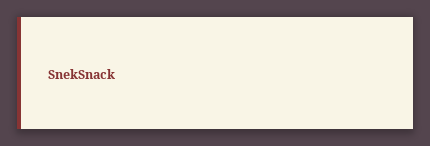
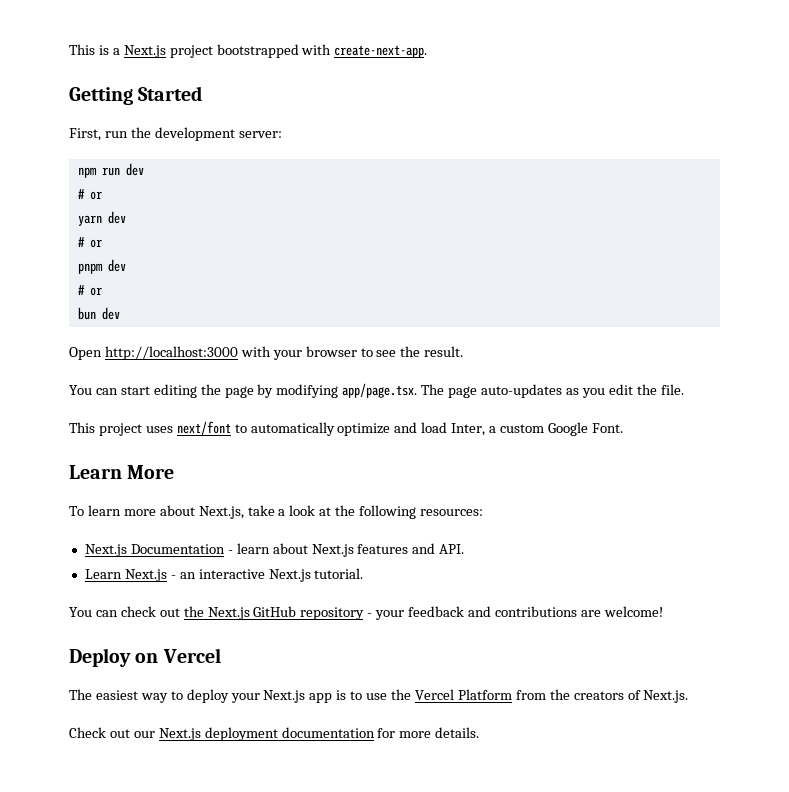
[48,69,115,79] SnekSnack -> [69,44,428,58] [69,86,203,105] [69,127,282,141] [77,163,144,178] [77,189,102,200] [77,211,126,226] [77,237,102,248] [77,259,126,274] [77,285,102,296] [77,307,120,320] [69,346,464,360] [69,383,684,398] [69,421,623,436] [69,465,175,479] [69,505,484,519] [84,543,465,557] [84,568,364,582] [69,606,663,620] [69,648,221,667] [69,689,689,703] [69,727,480,741] This is a Next.js project bootstrapped with create-next-app. // Getting Started // First, run the development server: // npm run dev // # or // yarn dev // # or // pnpm dev // # or // bun dev // Open http://localhost:3000 with your browser to see the result. // You can start editing the page by modifying app/page.tsx. The page auto-updates as you edit the file. // This project uses next/font to automatically optimize and load Inter, a custom Google Font. // Learn More // To learn more about Next.js, take a look at the following resources: // Next.js Documentation - learn about Next.js features and API. // Learn Next.js - an interactive Next.js tutorial. // You can check out the Next.js GitHub repository - your feedback and contributions are welcome! // Deploy on Vercel // The easiest way to deploy your Next.js app is to use the Vercel Platform from the creators of Next.js. // Check out our Next.js deployment documentation for more details.

